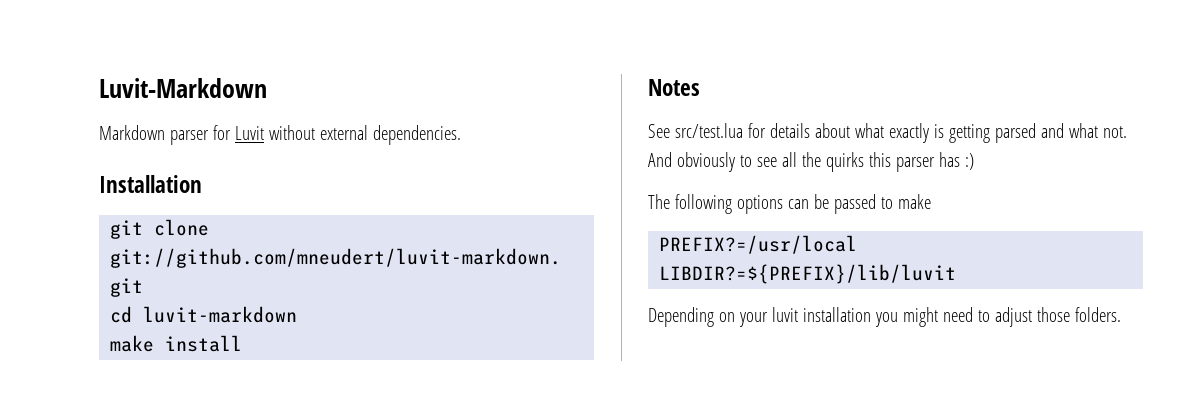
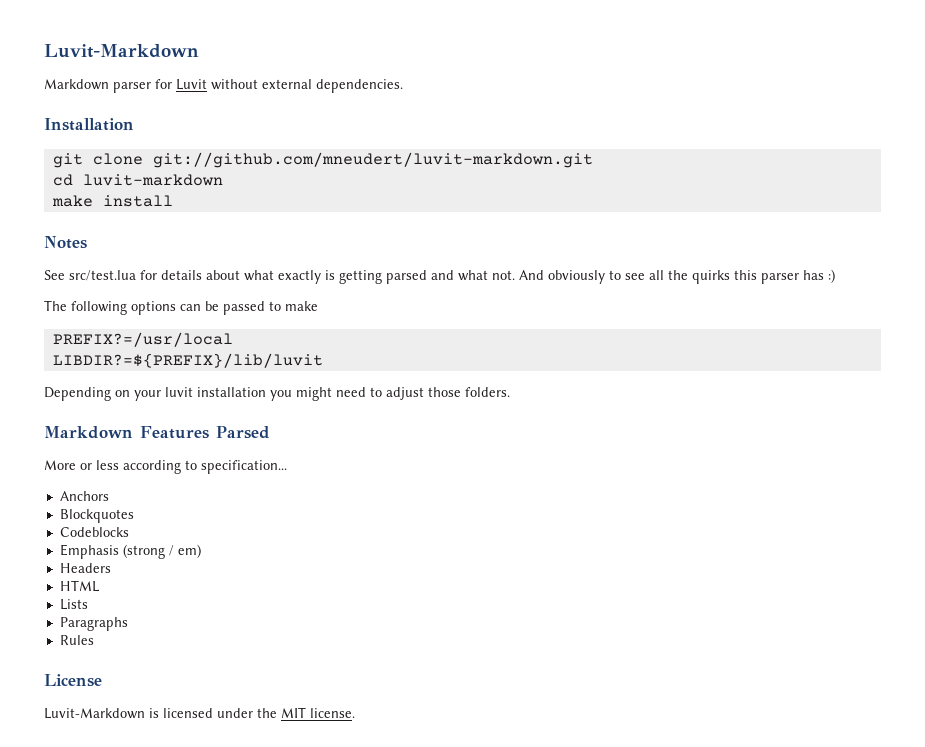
(1121, 314) none -> [44,426,270,439] [44,460,287,474] [59,491,109,501] [59,509,134,523] [59,527,129,537] [59,544,201,559] [59,563,111,573] [59,580,99,592] [59,599,88,610] [59,617,128,631] [59,635,94,645] [44,674,102,687] [44,707,355,719] // Markdown Features Parsed // More or less according to specification... // Anchors // Blockquotes // Codeblocks // Emphasis (strong / em) // Headers // HTML // Lists // Paragraphs // Rules // License // Luvit-Markdown is licensed under the MIT license.

